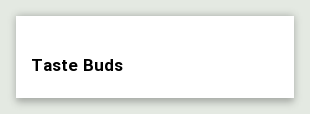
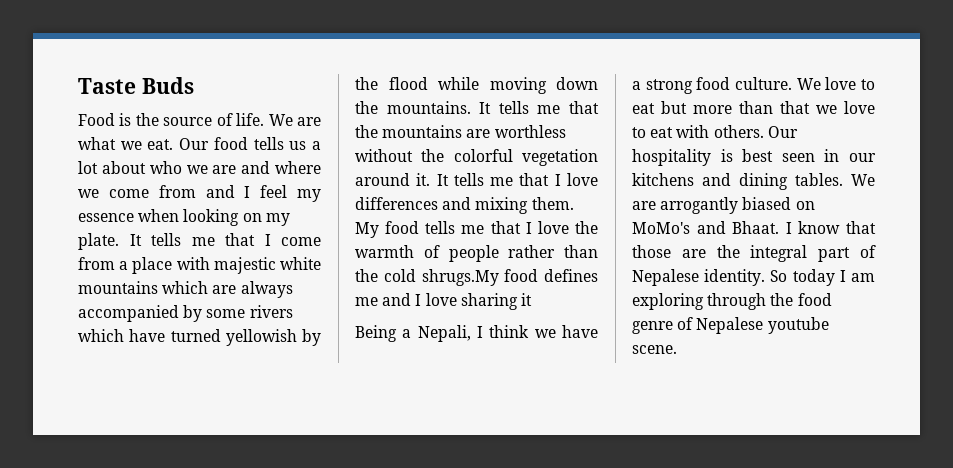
(123, 65) none -> [78,113,321,126] [78,137,321,150] [78,161,321,174] [78,185,321,202] [78,209,290,226] [78,233,321,250] [78,257,321,274] [78,281,293,298] [78,305,293,322] [78,329,321,346] [355,77,598,94] [355,101,599,114] [355,125,566,138] [355,149,598,166] [355,173,598,186] [355,197,574,214] [355,221,598,238] [355,245,598,262] [355,269,598,286] [355,293,532,310] [355,325,598,342] [632,77,875,94] [632,101,875,114] [632,125,798,138] [632,149,876,166] [632,173,875,190] [632,197,815,214] [632,221,876,234] [632,245,876,262] [632,269,875,286] [632,293,832,310] [632,317,829,334] [632,345,677,354] // Food is the source of life. We are what we eat. Our food tells us a lot about who we are and where we come from and I feel my essence when looking on my plate. It tells me that I come from a place with majestic white mountains which are always accompanied by some rivers which have turned yellowish by the flood while moving down the mountains. It tells me that the mountains are worthless without the colorful vegetation around it. It tells me that I love differences and mixing them. My food tells me that I love the warmth of people rather than the cold shrugs.My food defines me and I love sharing it // Being a Nepali, I think we have a strong food culture. We love to eat but more than that we love to eat with others. Our hospitality is best seen in our kitchens and dining tables. We are arrogantly biased on MoMo's and Bhaat. I know that those are the integral part of Nepalese identity. So today I am exploring through the food genre of Nepalese youtube scene.

